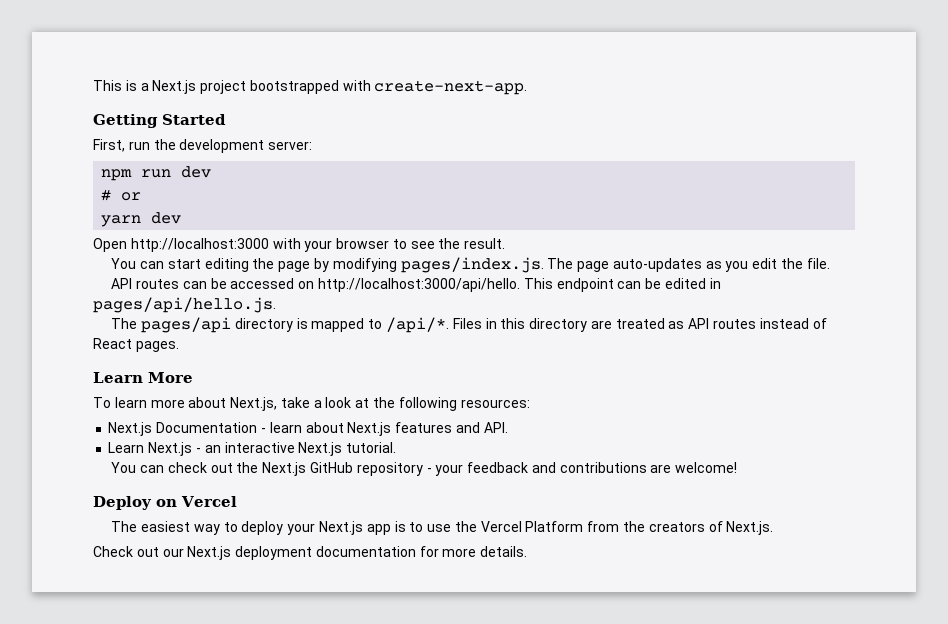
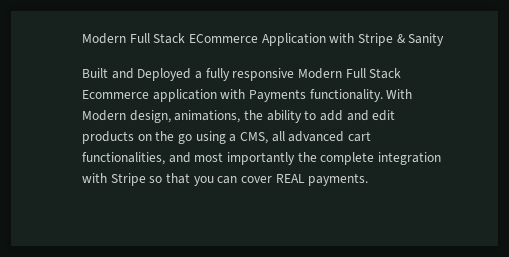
[93,80,528,95] [93,114,226,128] [93,139,313,153] [101,166,212,181] [101,189,142,201] [101,212,182,227] [93,238,506,252] [111,257,830,273] [111,278,721,292] [93,297,276,313] [111,317,827,333] [93,338,179,352] [93,372,193,383] [93,397,530,411] [108,422,508,436] [108,442,397,456] [111,462,738,476] [93,496,237,510] [111,521,774,535] [93,546,528,560] This is a Next.js project bootstrapped with create-next-app. // Getting Started // First, run the development server: // npm run dev // # or // yarn dev // Open http://localhost:3000 with your browser to see the result. // You can start editing the page by modifying pages/index.js. The page auto-updates as you edit the file. // API routes can be accessed on http://localhost:3000/api/hello. This endpoint can be edited in pages/api/hello.js. // The pages/api directory is mapped to /api/*. Files in this directory are treated as API routes instead of React pages. // Learn More // To learn more about Next.js, take a look at the following resources: // Next.js Documentation - learn about Next.js features and API. // Learn Next.js - an interactive Next.js tutorial. // You can check out the Next.js GitHub repository - your feedback and contributions are welcome! // Deploy on Vercel // The easiest way to deploy your Next.js app is to use the Vercel Platform from the creators of Next.js. // Check out our Next.js deployment documentation for more details. -> [82,33,445,46] [82,68,402,81] [82,89,413,102] [82,110,396,123] [82,131,371,144] [82,152,441,165] [82,173,369,186] Modern Full Stack ECommerce Application with Stripe & Sanity // Built and Deployed a fully responsive Modern Full Stack Ecommerce application with Payments functionality. With Modern design, animations, the ability to add and edit products on the go using a CMS, all advanced cart functionalities, and most importantly the complete integration with Stripe so that you can cover REAL payments.

